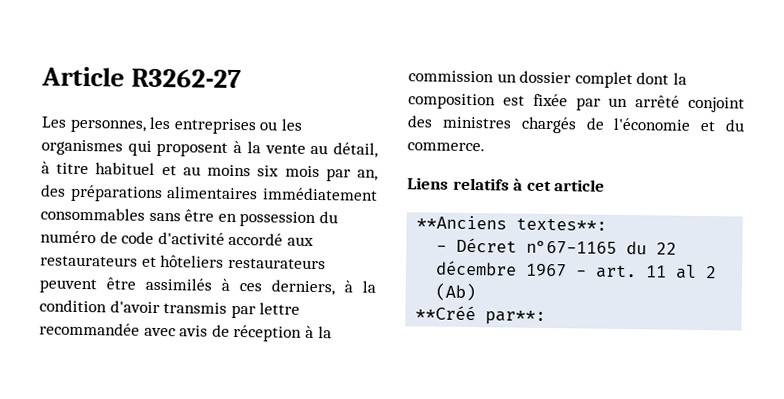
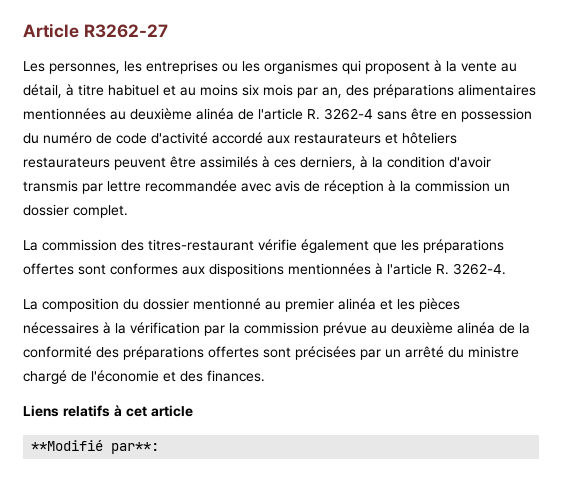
[262,187,378,201] [40,207,145,221] immédiatement consommables -> [23,108,373,120] mentionnées au deuxième alinéa de l'article R. 3262-4
[574,71,687,89] [408,93,745,113] [407,115,577,134] complet dont la composition est fixée par un arrêté conjoint des ministres chargés -> [73,205,128,218] [23,239,504,253] [23,263,506,277] [23,298,460,312] [23,322,530,336] [23,346,519,360] [23,370,67,384] complet. // La commission des titres-restaurant vérifie également que les préparations offertes sont conformes aux dispositions mentionnées à l'article R. 3262-4. // La composition du dossier mentionné au premier alinéa et les pièces nécessaires à la vérification par la commission prévue au deuxième alinéa de la conformité des préparations offertes sont précisées par un arrêté du ministre chargé
[725,119,745,132] [407,142,485,152] du commerce. -> [180,370,265,382] des finances.
[416,215,608,231] [436,237,678,255] [436,260,718,279] [435,282,477,302] [415,305,477,321] **Anciens textes**: // - Décret n°67-1165 du 22 décembre 1967 - art. 11 al 2 (Ab) // **Créé -> [31,440,104,451] **Modifié

